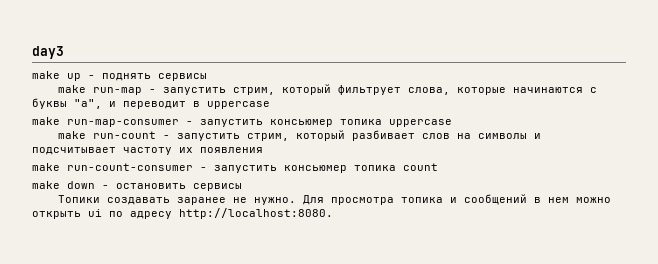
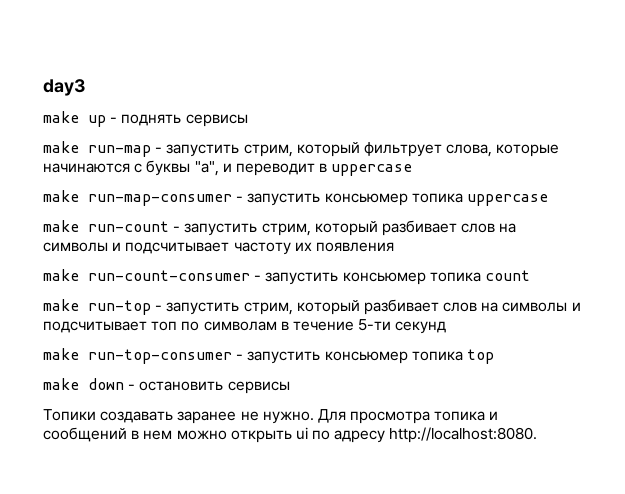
(438, 167) none -> [43,299,581,315] [43,319,447,334] [43,348,494,364] // make run-top - запустить стрим, который разбивает слов на символы и подсчитывает топ по символам в течение 5-ти секунд // make run-top-consumer - запустить консьюмер топика top

